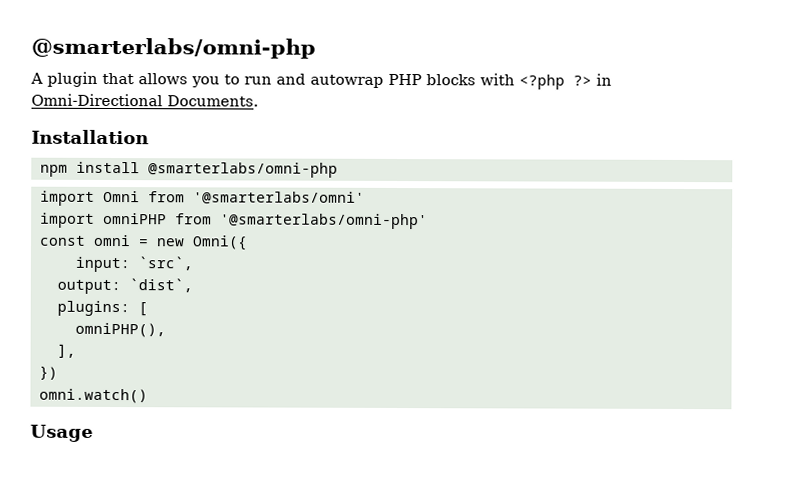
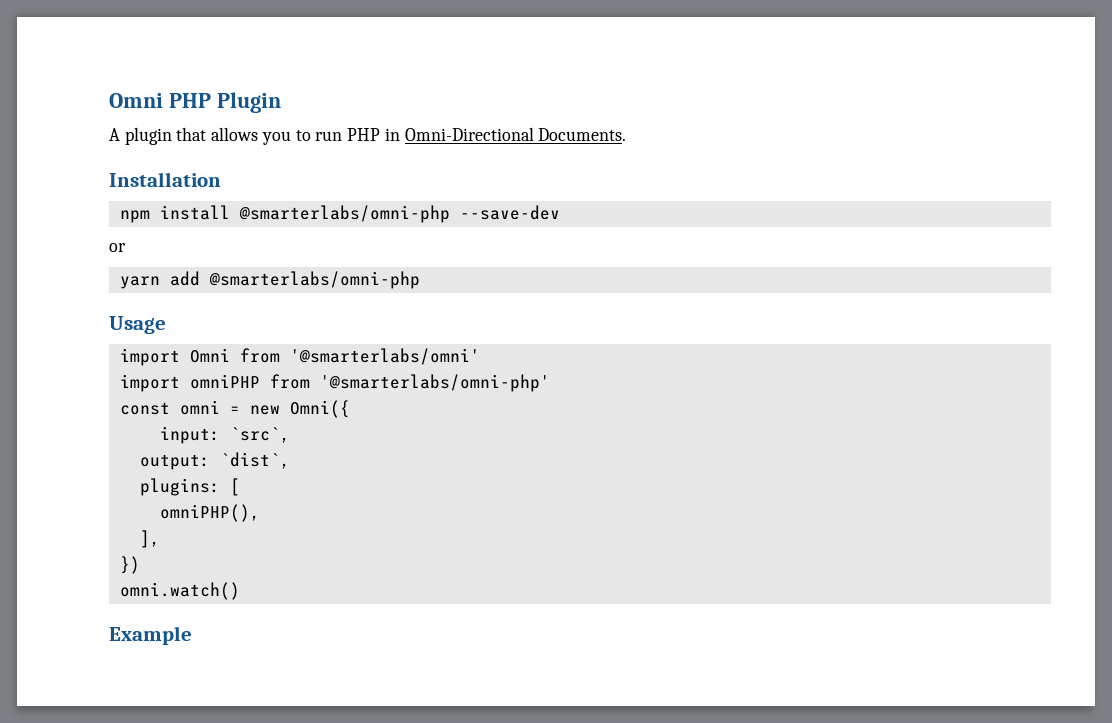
[31,37,316,59] @smarterlabs/omni-php -> [109,92,281,113] Omni PHP Plugin
[276,73,592,90] and autowrap PHP blocks with <?php ?> -> [347,128,381,141] PHP
(338, 170) none -> [459,205,560,220] [109,243,126,252] [119,271,420,289] [109,316,166,334] --save-dev // or // yarn add @smarterlabs/omni-php // Usage
[30,424,93,442] Usage -> [109,626,192,645] Example

